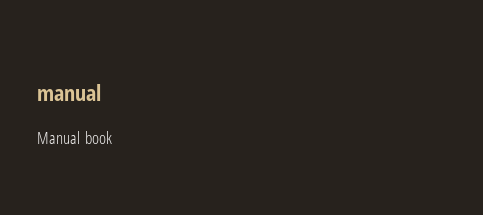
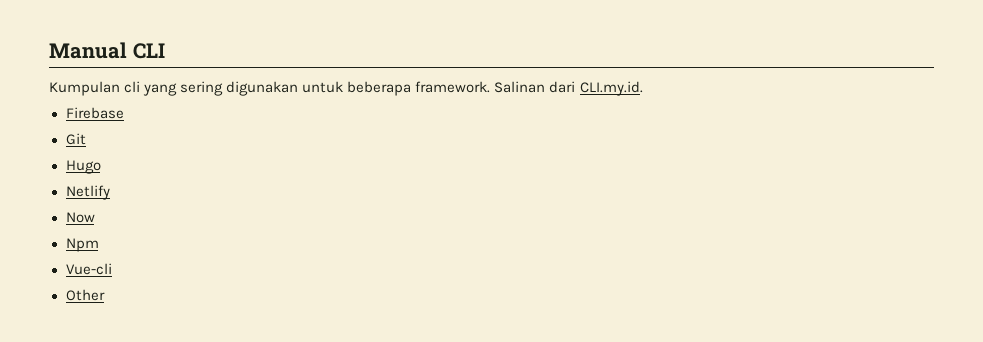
[37,84,101,101] [37,131,112,144] manual // Manual book -> [49,42,165,59] [49,81,643,96] [65,107,124,119] [65,133,86,145] [65,160,101,174] [65,185,110,200] [65,212,95,223] [65,238,99,252] [65,263,112,275] [65,289,105,301] Manual CLI // Kumpulan cli yang sering digunakan untuk beberapa framework. Salinan dari CLI.my.id. // Firebase // Git // Hugo // Netlify // Now // Npm // Vue-cli // Other

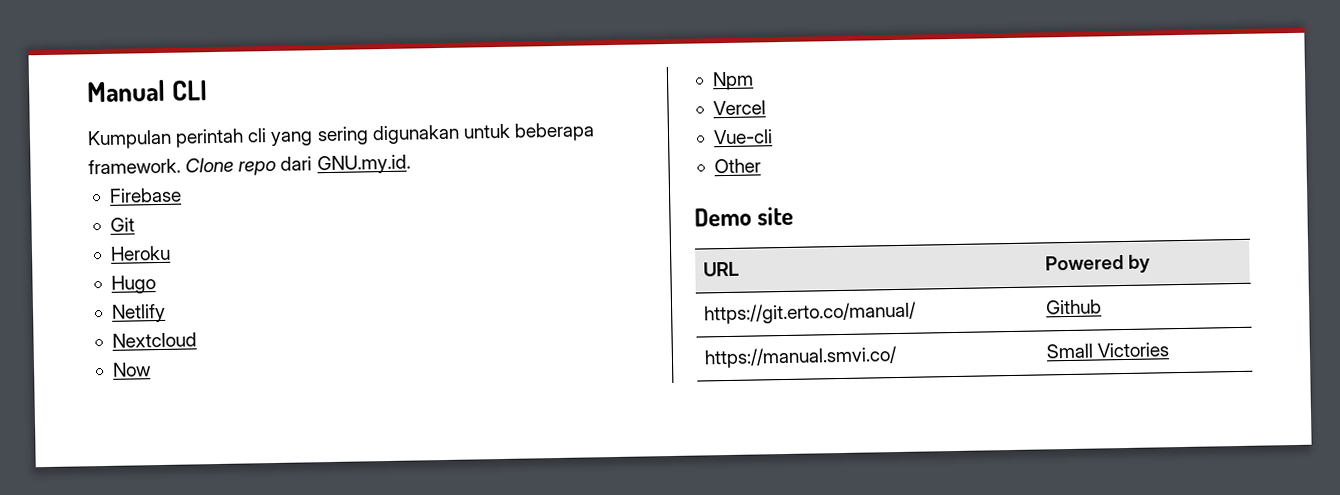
(120, 88) none -> [175,128,245,148] perintah
[494,81,643,96] Salinan dari CLI.my.id. -> [185,154,411,176] Clone repo dari GNU.my.id.
(86, 139) none -> [109,245,171,261] // Heroku
(110, 192) none -> [111,332,197,348] // Nextcloud
(99, 245) none -> [712,100,766,116] // Vercel
(105, 295) none -> [694,206,795,227] [702,261,739,277] [1044,254,1152,273] [703,301,917,325] [1044,299,1102,315] [703,346,898,369] [1045,342,1170,359] // Demo site // URL | Powered by // https://git.erto.co/manual/ | Github // https://manual.smvi.co/ | Small Victories

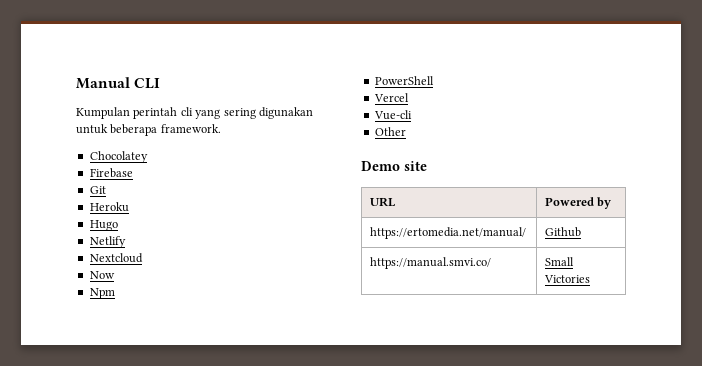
[185,154,411,176] Clone repo dari GNU.my.id. -> [89,151,148,163] // Chocolatey
(754, 81) none -> [374,76,434,85] // PowerShell
[703,301,917,325] https://git.erto.co/manual/ -> [370,227,527,239] https://ertomedia.net/manual/

